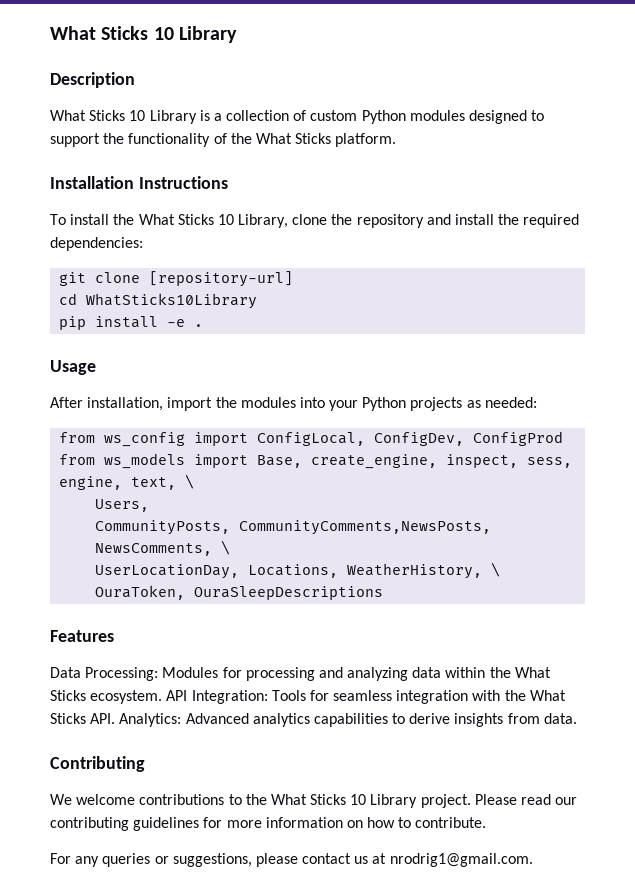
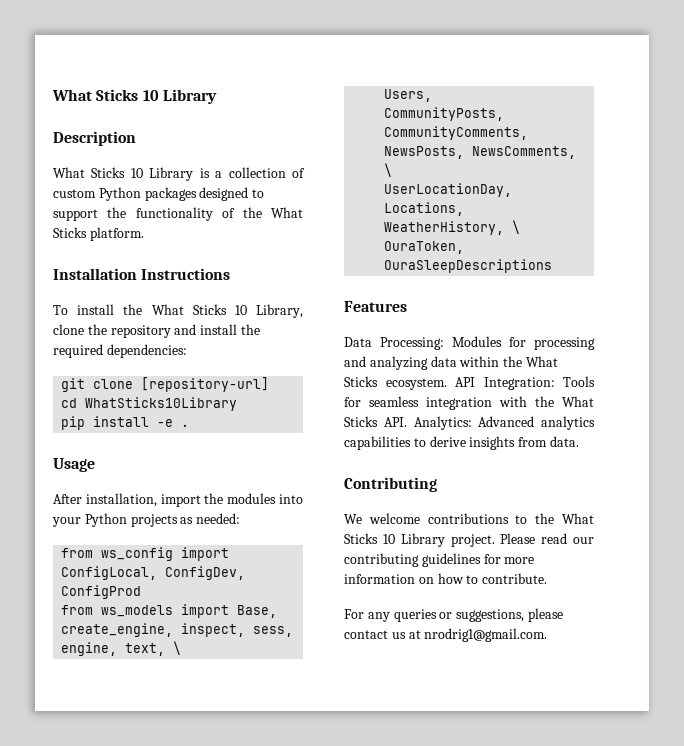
[409,110,465,121] modules -> [144,187,197,201] packages

